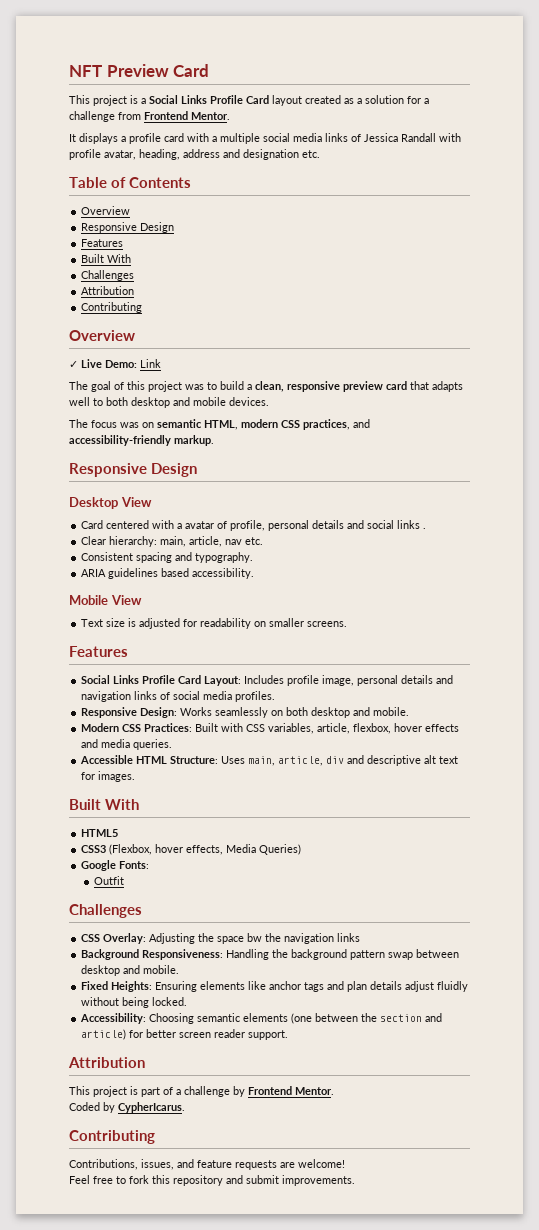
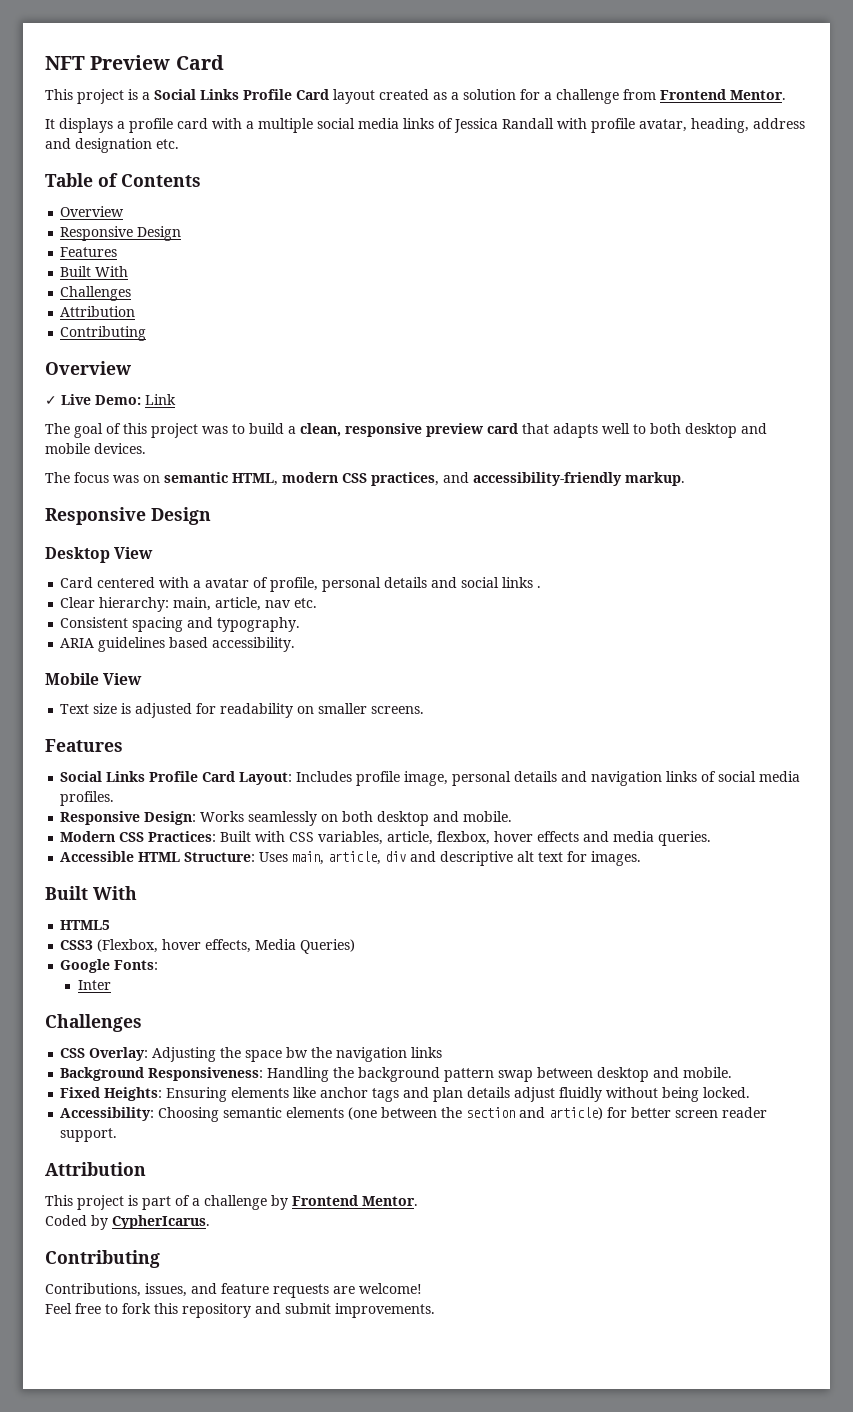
[93,876,124,885] Outfit -> [77,980,111,990] Inter

